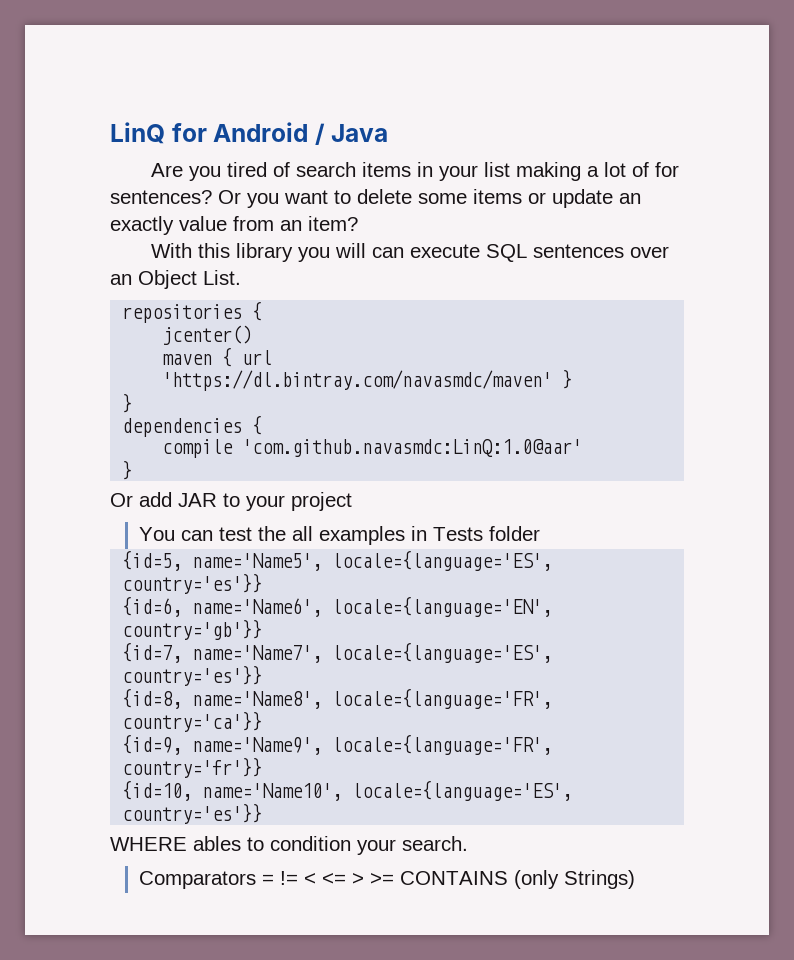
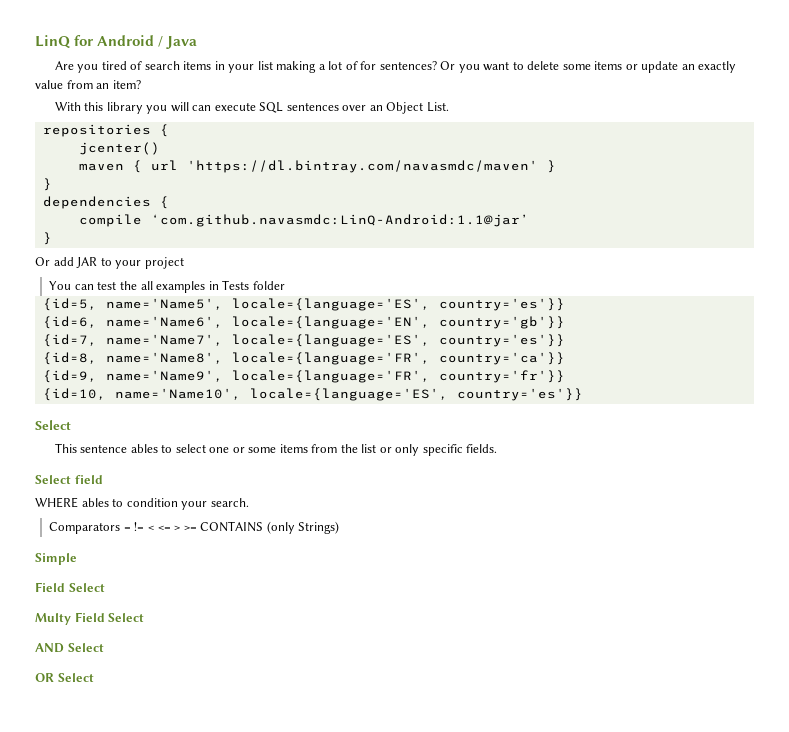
[242,439,583,457] 'com.github.navasmdc:LinQ:1.0@aar' -> [150,214,529,227] ‘com.github.navasmdc:LinQ-Android:1.1@jar’
(263, 813) none -> [35,420,71,430] [54,443,498,456] [35,475,103,484] // Select // This sentence ables to select one or some items from the list or only specific fields. // Select field
(636, 879) none -> [35,553,77,565] [35,582,105,592] [35,612,145,625] [35,643,104,653] [35,673,94,682] // Simple // Field Select // Multy Field Select // AND Select // OR Select

